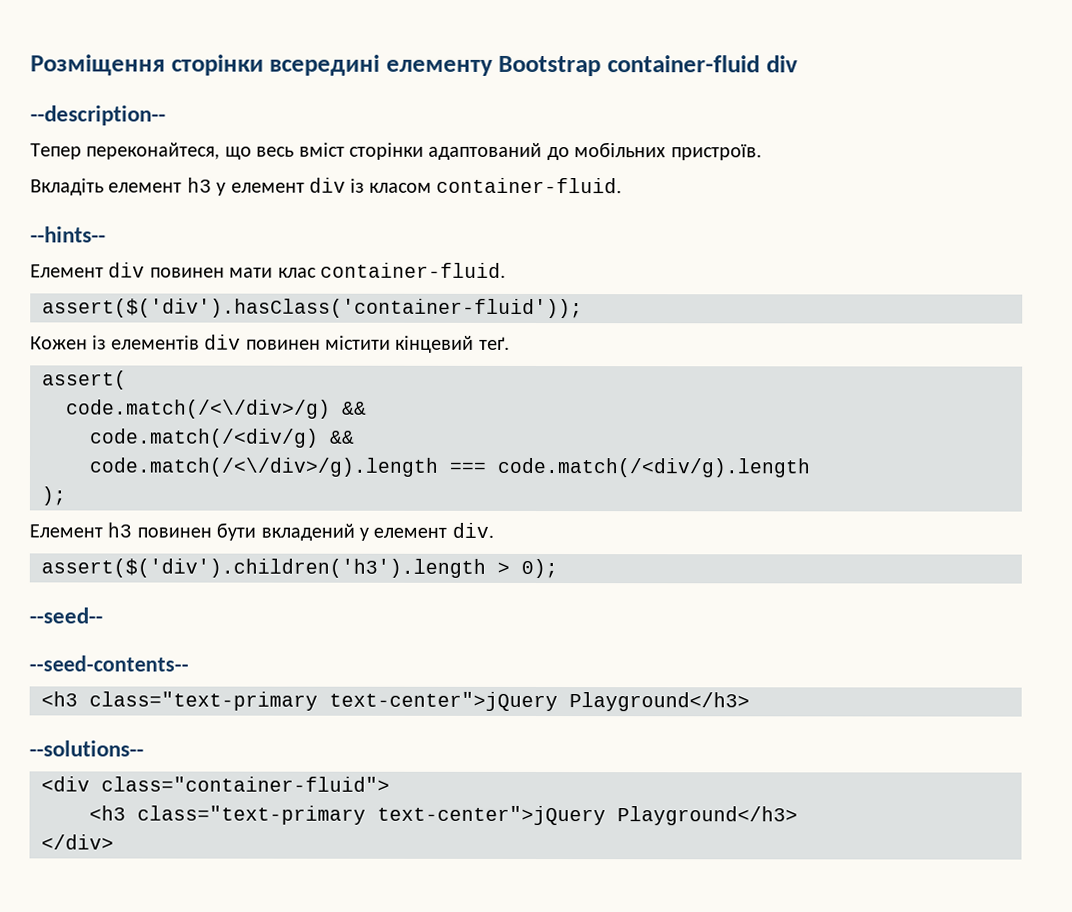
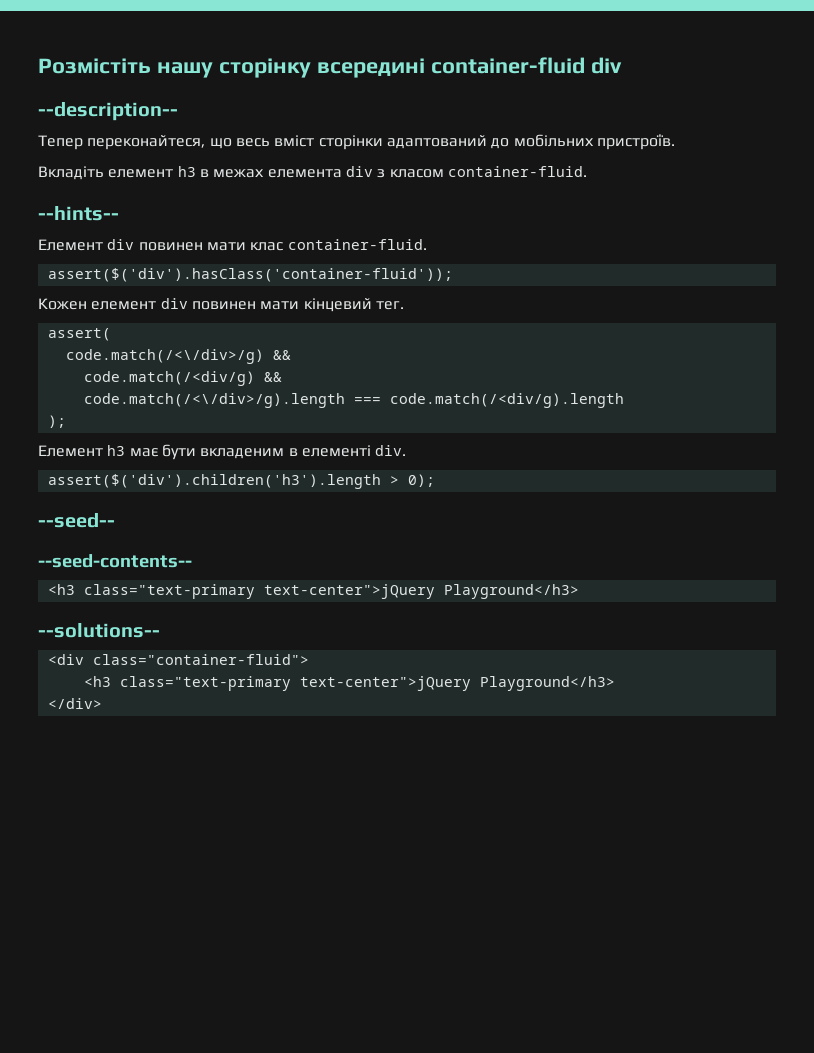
[30,54,602,77] Розміщення сторінки всередині елементу Bootstrap -> [38,58,425,78] Розмістіть нашу сторінку всередині
[216,177,365,196] у елемент div із -> [199,166,386,178] в межах елемента div з
[92,334,510,353] із елементів div повинен містити кінцевий теґ. -> [91,298,404,312] елемент div повинен мати кінцевий тег.
[136,522,448,541] повинен бути вкладений у елемент -> [129,444,371,460] має бути вкладеним в елементі

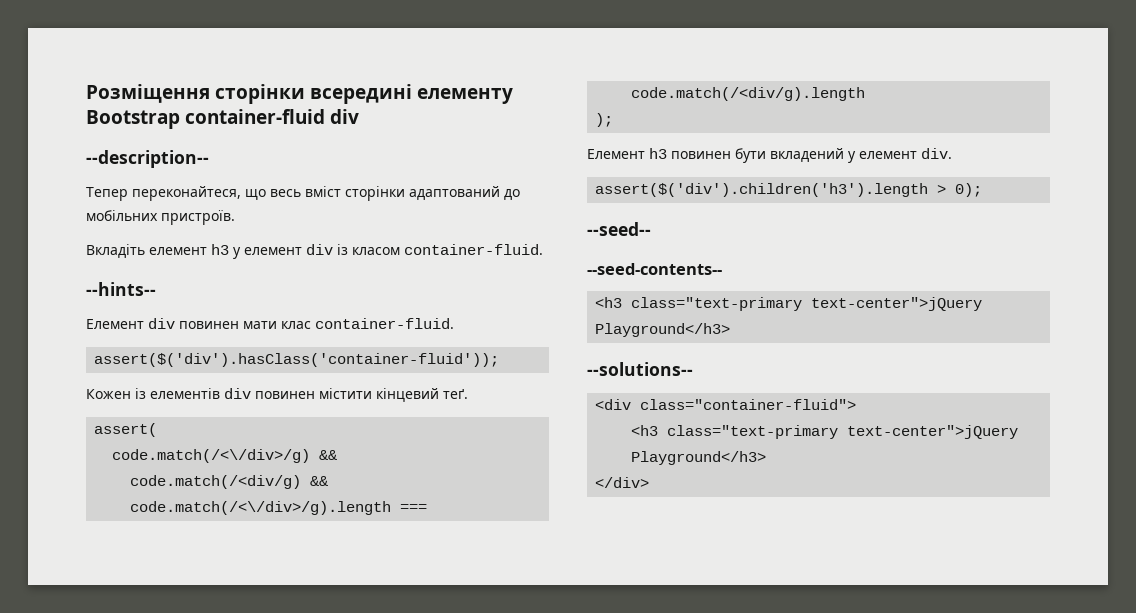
[38,58,425,78] Розмістіть нашу сторінку всередині -> [86,84,514,104] [86,110,180,129] Розміщення сторінки всередині елементу Bootstrap
[199,166,386,178] в межах елемента div з -> [233,244,348,259] у елемент div із
[91,298,404,312] елемент div повинен мати кінцевий тег. -> [135,388,468,402] із елементів div повинен містити кінцевий теґ.
[129,444,371,460] має бути вкладеним в елементі -> [671,148,917,163] повинен бути вкладений у елемент

